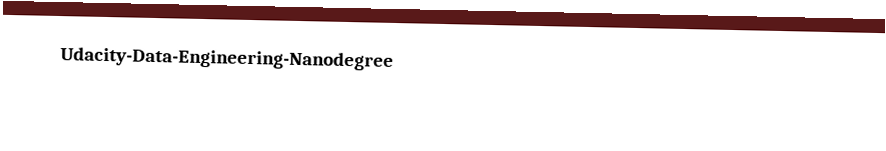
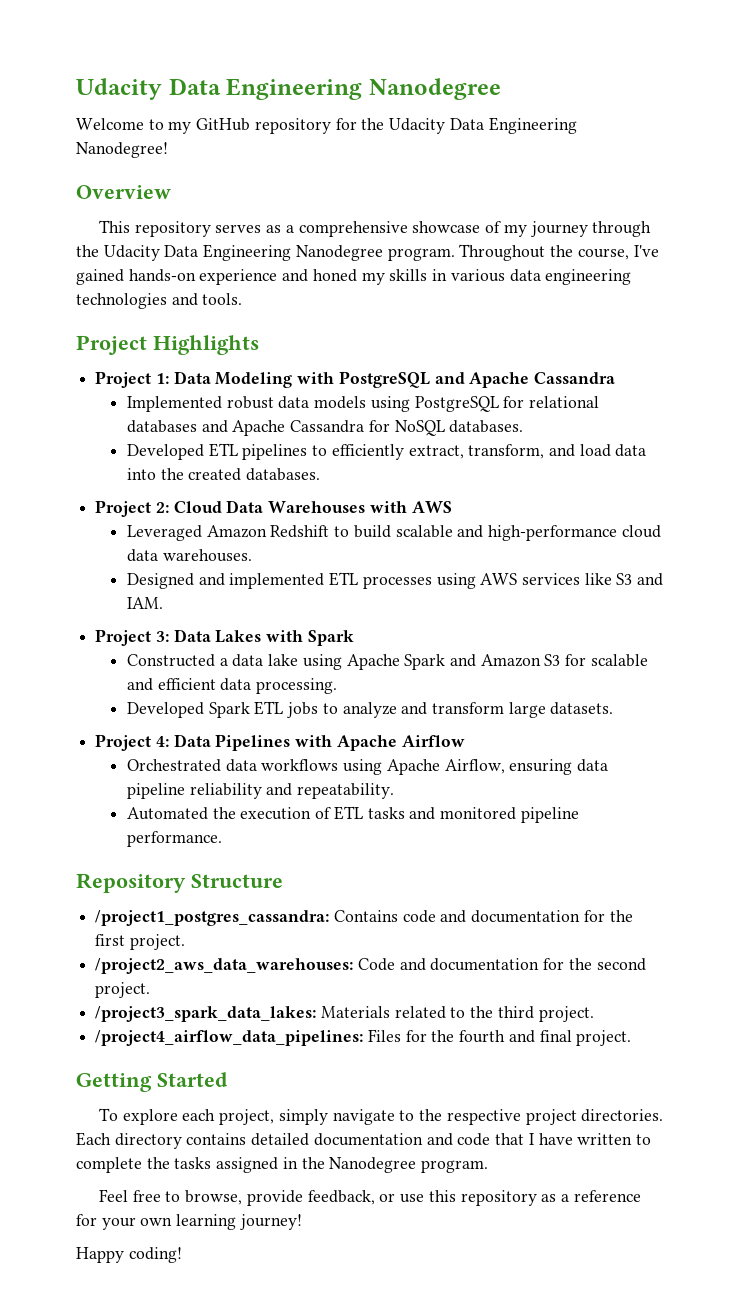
[60,47,394,71] Udacity-Data-Engineering-Nanodegree -> [76,78,501,100] [76,117,577,134] [76,142,168,158] [76,185,171,199] [98,220,652,237] [76,244,659,261] [76,269,632,285] [76,293,243,309] [76,335,259,355] [95,371,616,388] [126,396,599,412] [126,420,524,436] [126,443,647,460] [126,468,321,481] [95,500,452,517] [126,525,661,541] [126,549,252,562] [126,572,664,589] [126,597,163,609] [95,629,354,646] [126,654,648,670] [126,678,338,694] [126,701,614,718] [95,734,465,751] [126,759,608,775] [126,783,395,799] [126,806,579,823] [126,831,222,847] [76,873,283,893] [95,910,633,926] [95,934,185,950] [95,958,646,974] [95,982,151,998] [95,1006,594,1022] [95,1029,632,1046] [76,1072,228,1092] [98,1108,664,1125] [76,1132,651,1149] [76,1157,489,1173] [98,1189,641,1206] [76,1214,302,1230] [76,1247,182,1263] Udacity Data Engineering Nanodegree // Welcome to my GitHub repository for the Udacity Data Engineering Nanodegree! // Overview // This repository serves as a comprehensive showcase of my journey through the Udacity Data Engineering Nanodegree program. Throughout the course, I've gained hands-on experience and honed my skills in various data engineering technologies and tools. // Project Highlights // Project 1: Data Modeling with PostgreSQL and Apache Cassandra // Implemented robust data models using PostgreSQL for relational databases and Apache Cassandra for NoSQL databases. // Developed ETL pipelines to efficiently extract, transform, and load data into the created databases. // Project 2: Cloud Data Warehouses with AWS // Leveraged Amazon Redshift to build scalable and high-performance cloud data warehouses. // Designed and implemented ETL processes using AWS services like S3 and IAM. // Project 3: Data Lakes with Spark // Constructed a data lake using Apache Spark and Amazon S3 for scalable and efficient data processing. // Developed Spark ETL jobs to analyze and transform large datasets. // Project 4: Data Pipelines with Apache Airflow // Orchestrated data workflows using Apache Airflow, ensuring data pipeline reliability and repeatability. // Automated the execution of ETL tasks and monitored pipeline performance. // Repository Structure // /project1_postgres_cassandra: Contains code and documentation for the first project. // /project2_aws_data_warehouses: Code and documentation for the second project. // /project3_spark_data_lakes: Materials related to the third project. // /project4_airflow_data_pipelines: Files for the fourth and final project. // Getting Started // To explore each project, simply navigate to the respective project directories. Each directory contains detailed documentation and code that I have written to complete the tasks assigned in the Nanodegree program. // Feel free to browse, provide feedback, or use this repository as a reference for your own learning journey! // Happy coding!

